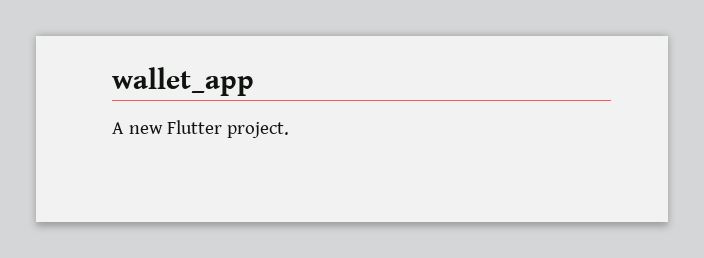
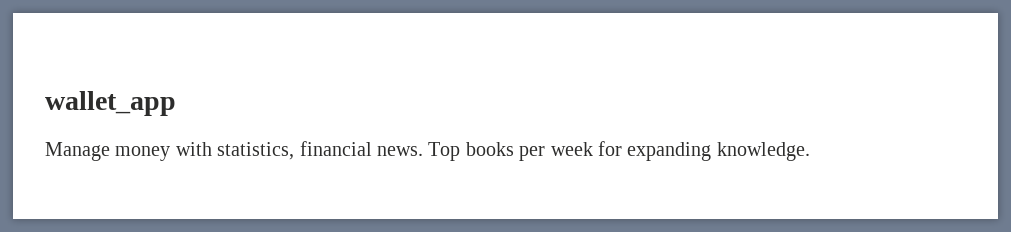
[112,120,289,138] A new Flutter project. -> [45,141,810,161] Manage money with statistics, financial news. Top books per week for expanding knowledge.

